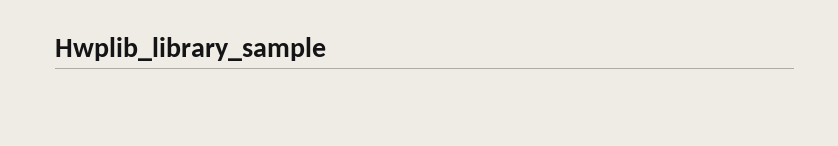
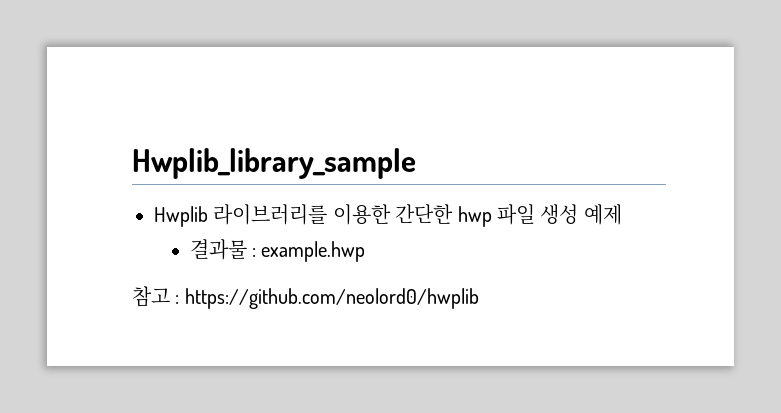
(326, 49) none -> [154,204,622,227] [189,239,366,262] [132,286,479,309] // Hwplib 라이브러리를 이용한 간단한 hwp 파일 생성 예제 // 결과물 : example.hwp // 참고 : https://github.com/neolord0/hwplib

